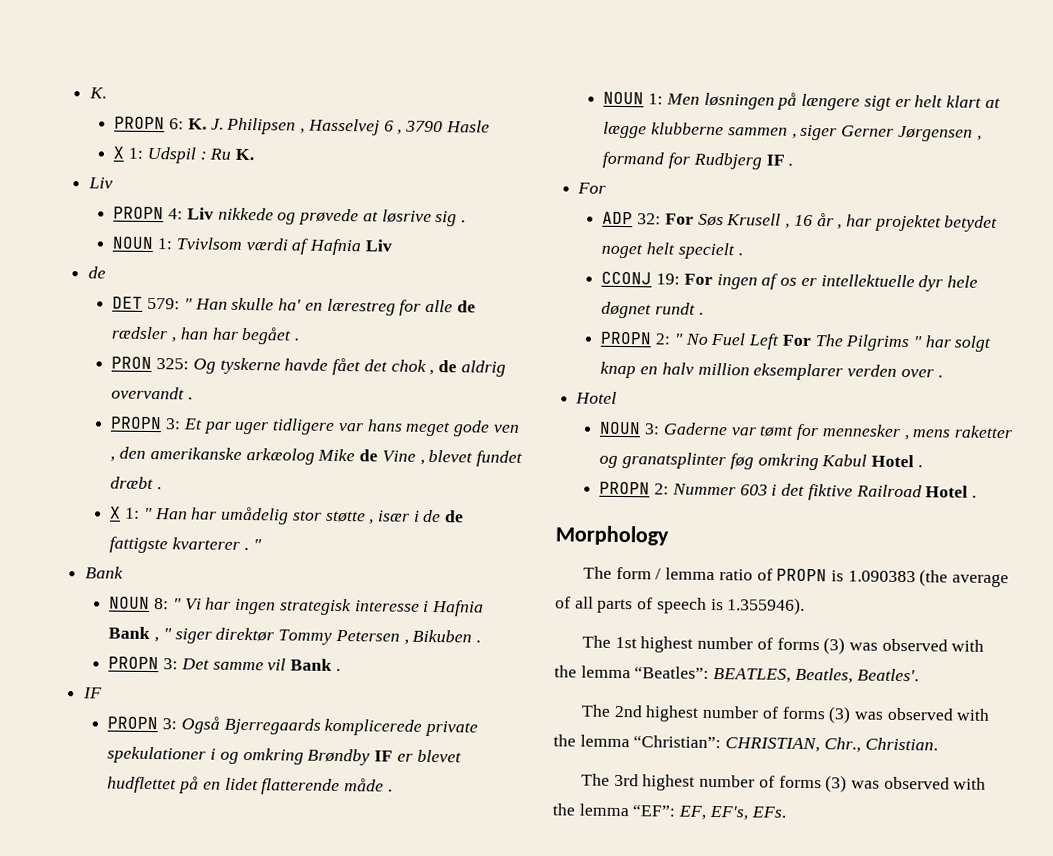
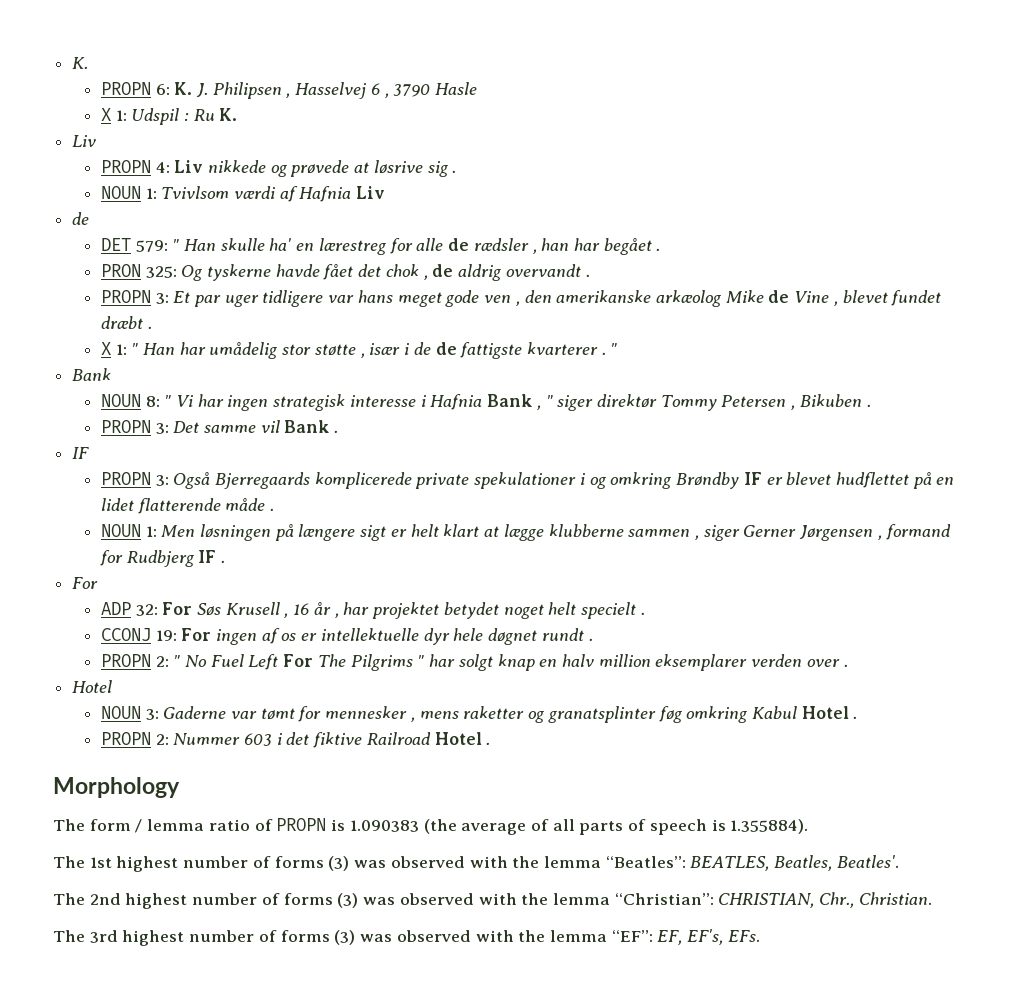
[727,597,806,615] 1.355946). -> [730,819,809,834] 1.355884).

